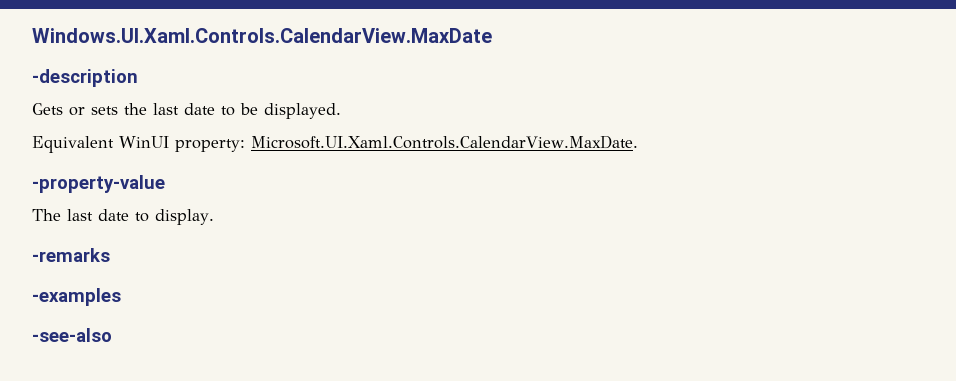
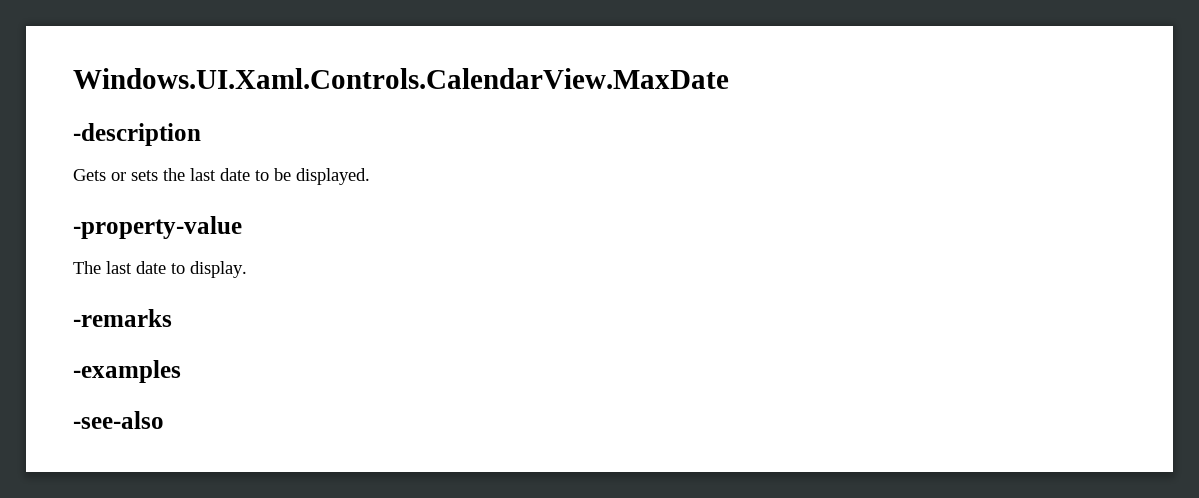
[32,135,638,153] // Equivalent WinUI property: Microsoft.UI.Xaml.Controls.CalendarView.MaxDate. -> (370, 176) none

